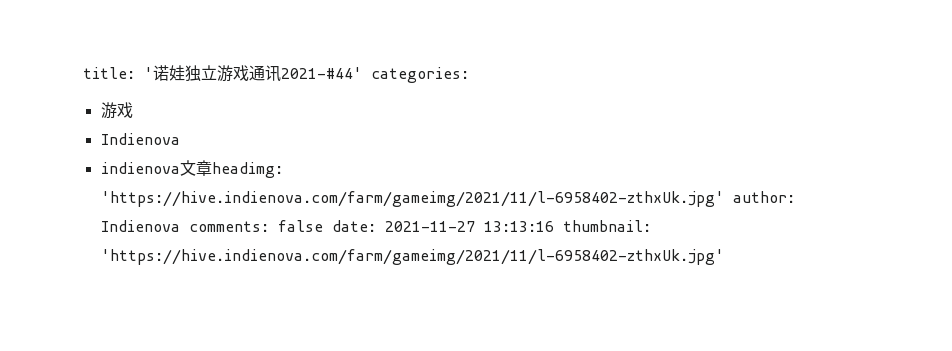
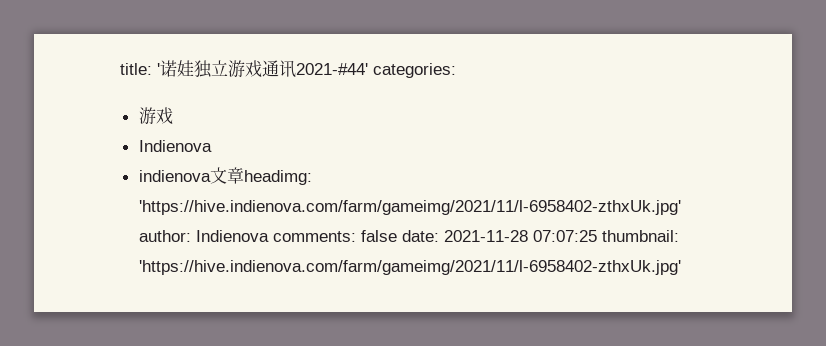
[384,221,554,232] 2021-11-27 13:13:16 -> [443,230,597,242] 2021-11-28 07:07:25

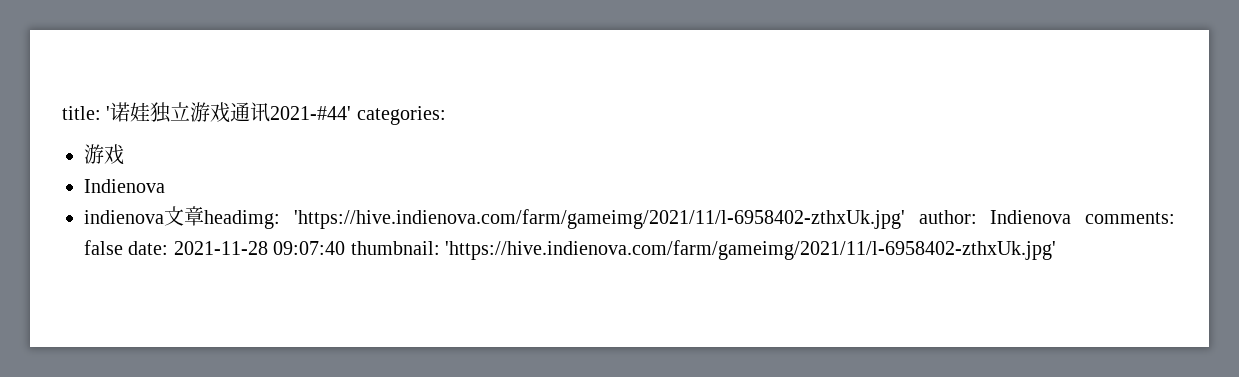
[532,230,597,242] 07:07:25 -> [273,241,346,255] 09:07:40

